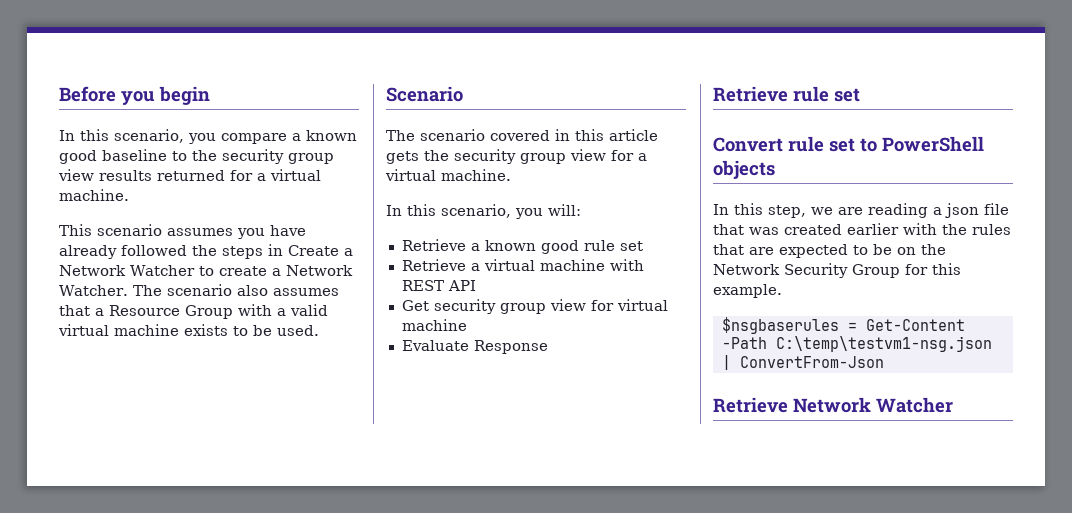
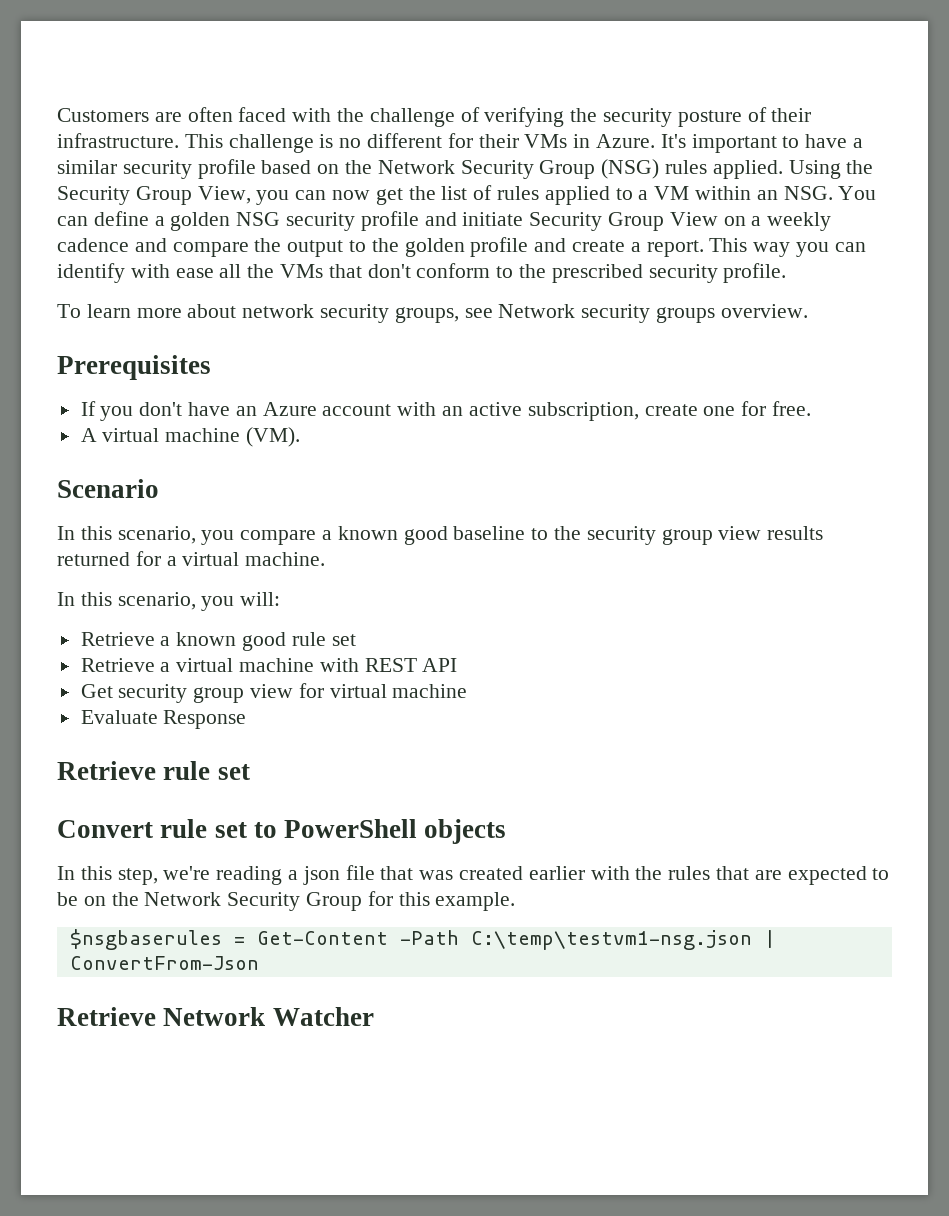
[59,86,210,105] Before you begin -> [57,107,812,127] [57,133,864,153] [57,159,874,179] [57,185,877,205] [57,211,832,231] [57,237,866,257] [57,263,787,283] [57,304,808,323] [57,355,211,380] [80,401,811,421] [80,427,301,447] [57,479,159,498] Customers are often faced with the challenge of verifying the security posture of their infrastructure. This challenge is no different for their VMs in Azure. It's important to have a similar security profile based on the Network Security Group (NSG) rules applied. Using the Security Group View, you can now get the list of rules applied to a VM within an NSG. You can define a golden NSG security profile and initiate Security Group View on a weekly cadence and compare the output to the golden profile and create a report. This way you can identify with ease all the VMs that don't conform to the prescribed security profile. // To learn more about network security groups, see Network security groups overview. // Prerequisites // If you don't have an Azure account with an active subscription, create one for free. // A virtual machine (VM). // Scenario
[59,224,306,239] [59,244,353,259] [59,265,353,276] [59,284,339,296] [59,304,328,319] [58,324,319,336] [386,86,463,102] [386,129,658,141] [386,149,647,164] [385,169,511,181] // This scenario assumes you have already followed the steps in Create a Network Watcher to create a Network Watcher. The scenario also assumes that a Resource Group with a valid virtual machine exists to be used. // Scenario // The scenario covered in this article gets the security group view for a virtual machine. -> (326, 559) none
[811,207,863,215] we are -> [163,866,211,880] we're

